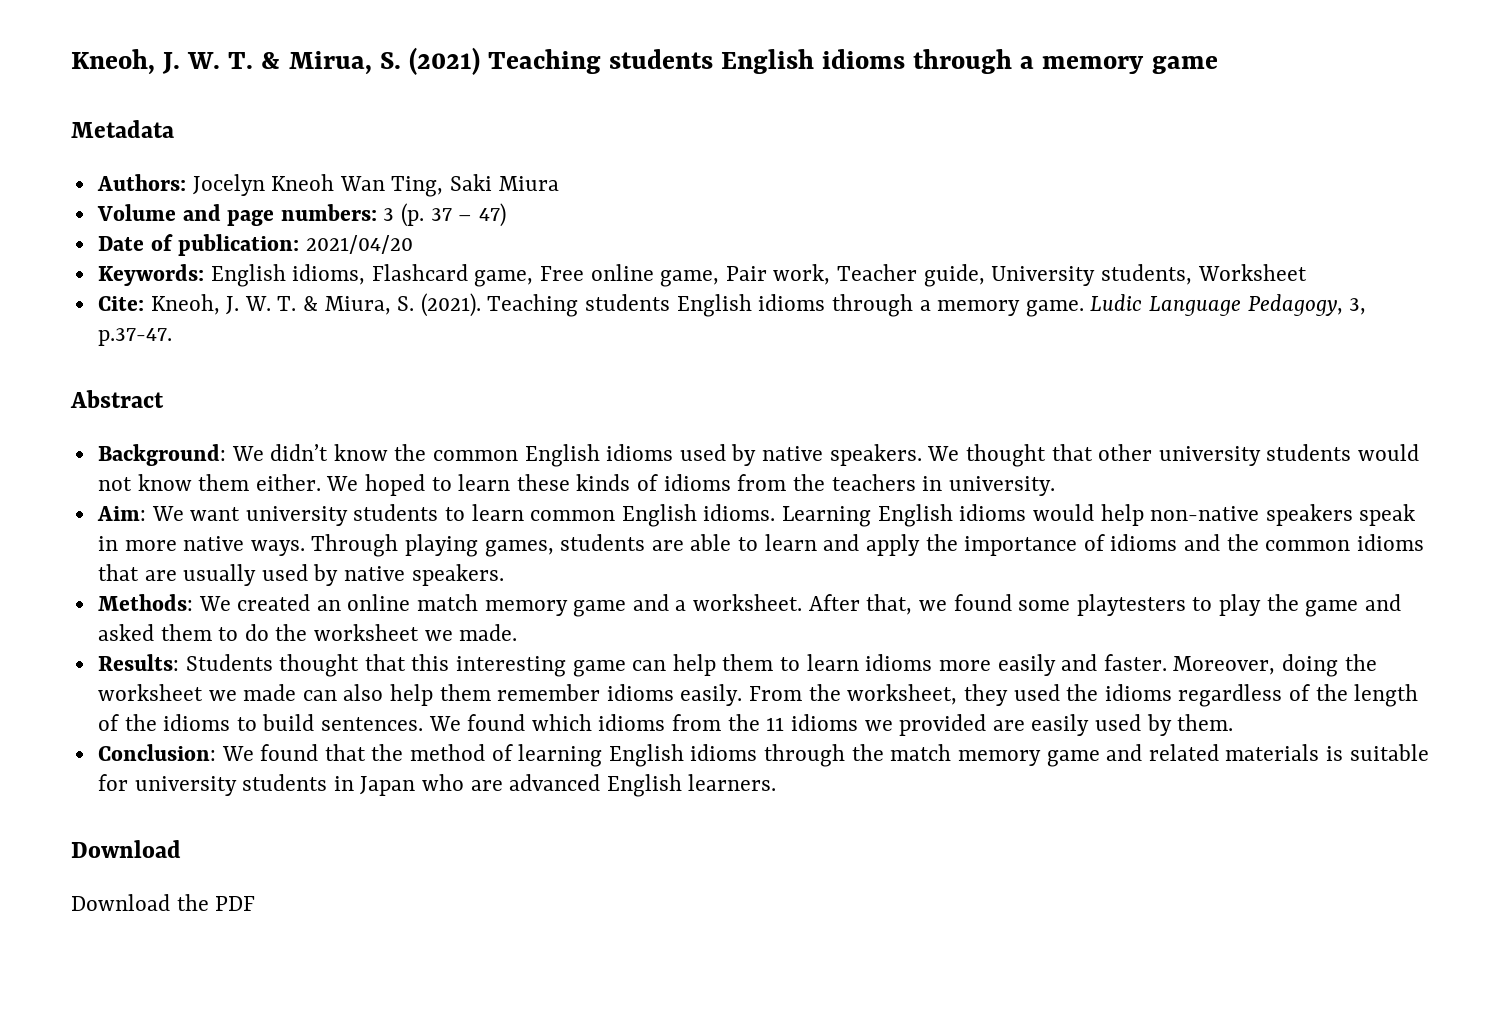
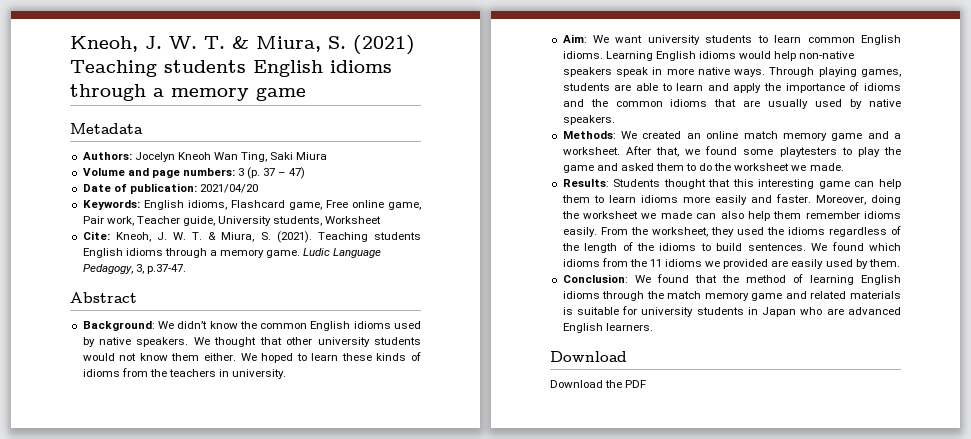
[71,49,372,75] Kneoh, J. W. T. & Mirua, -> [70,36,321,52] Kneoh, J. W. T. & Miura,

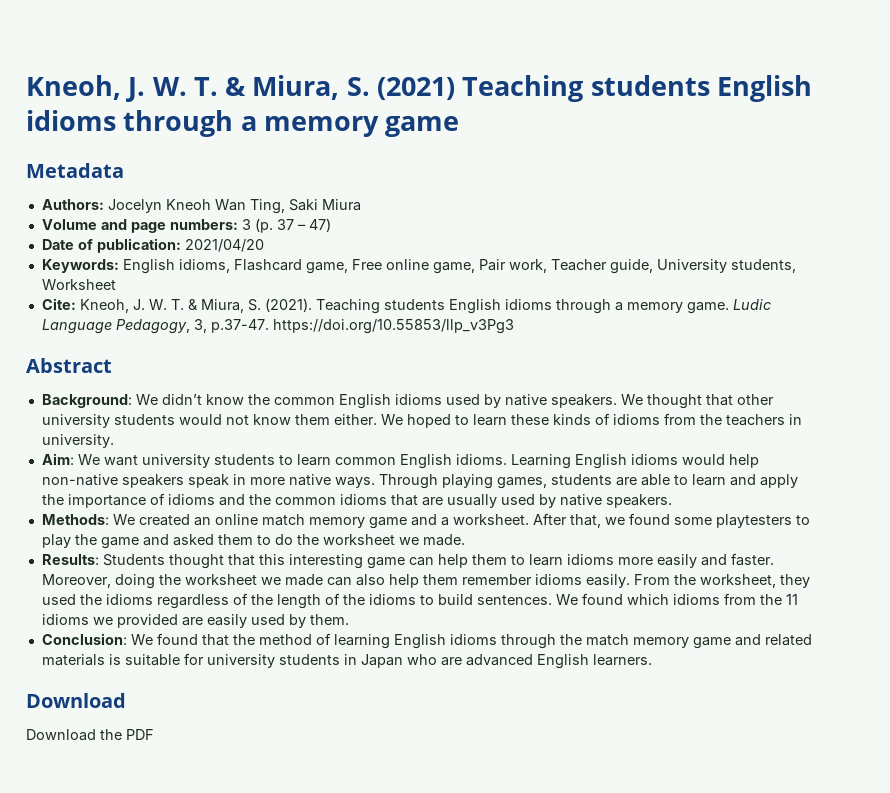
(186, 269) none -> [272,319,514,334] https://doi.org/10.55853/llp_v3Pg3

